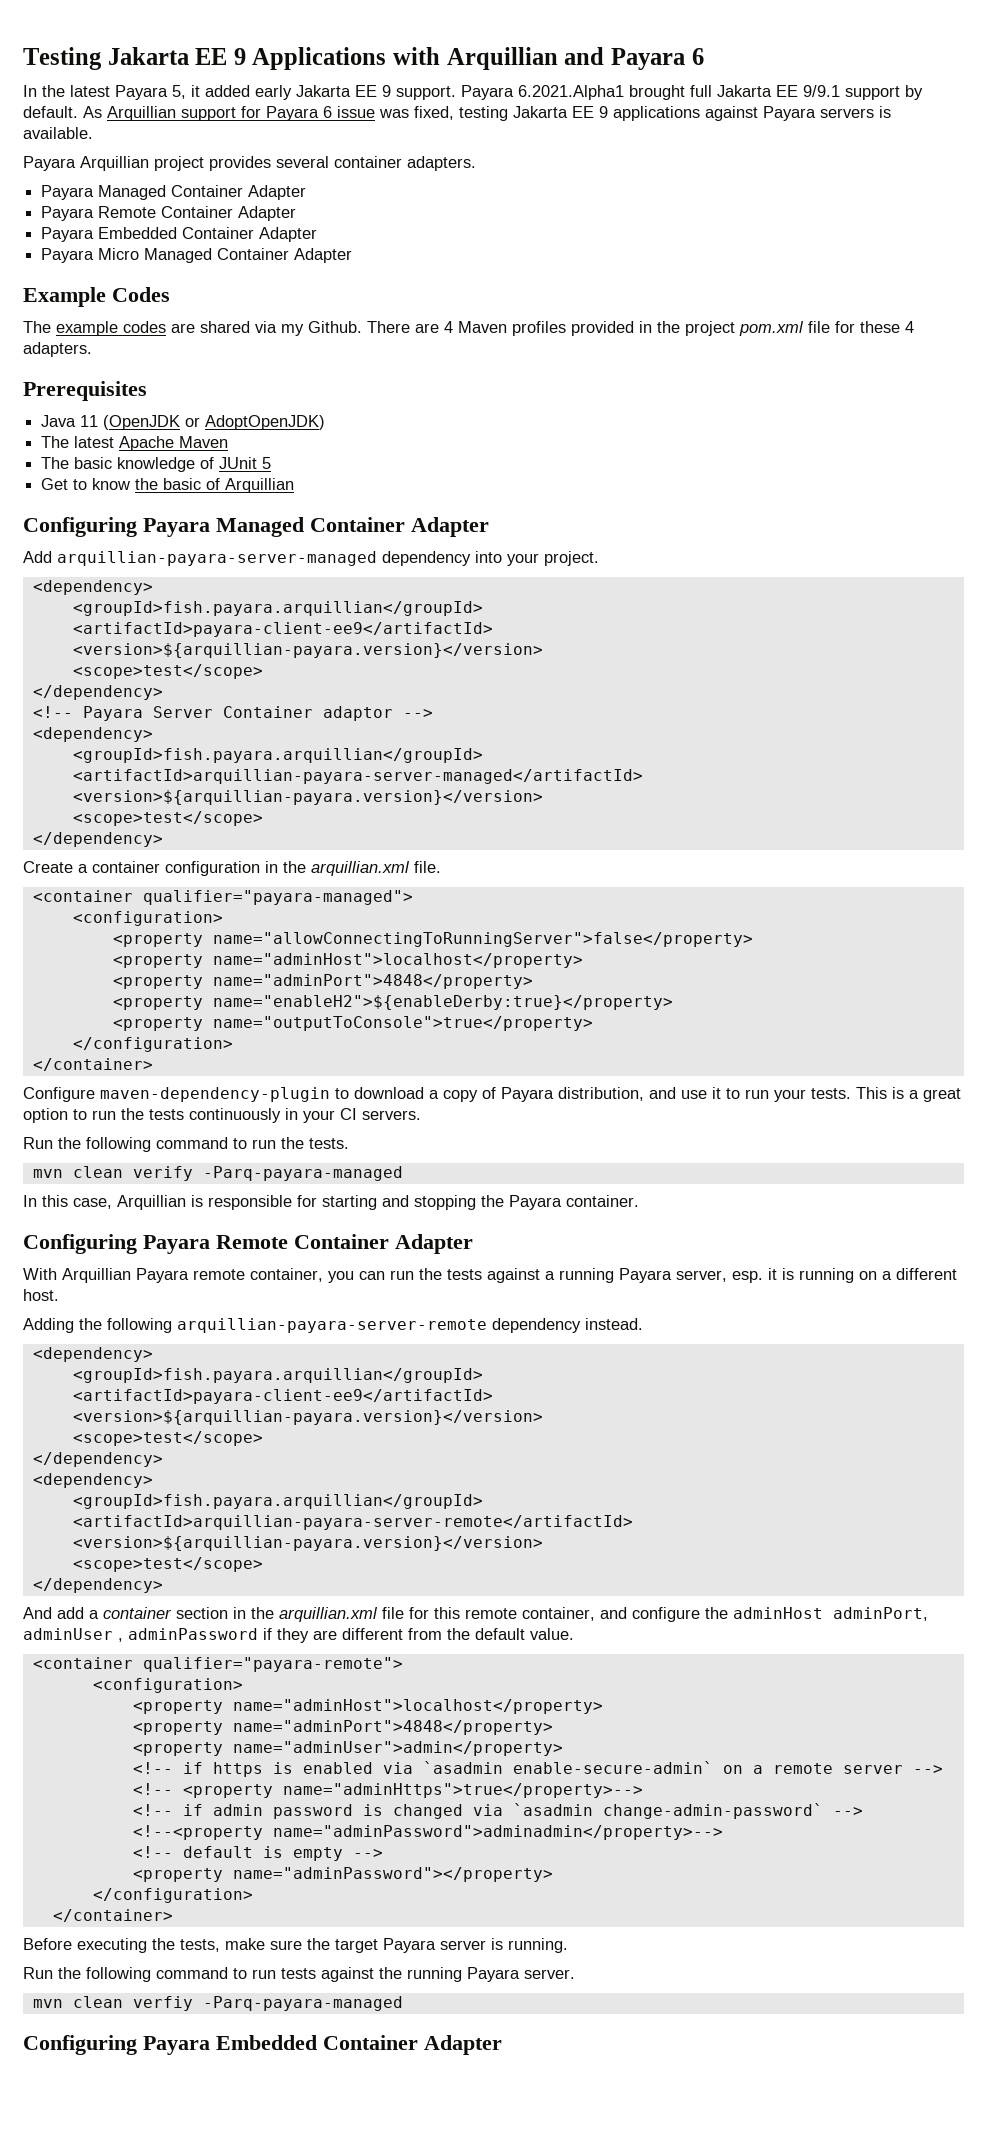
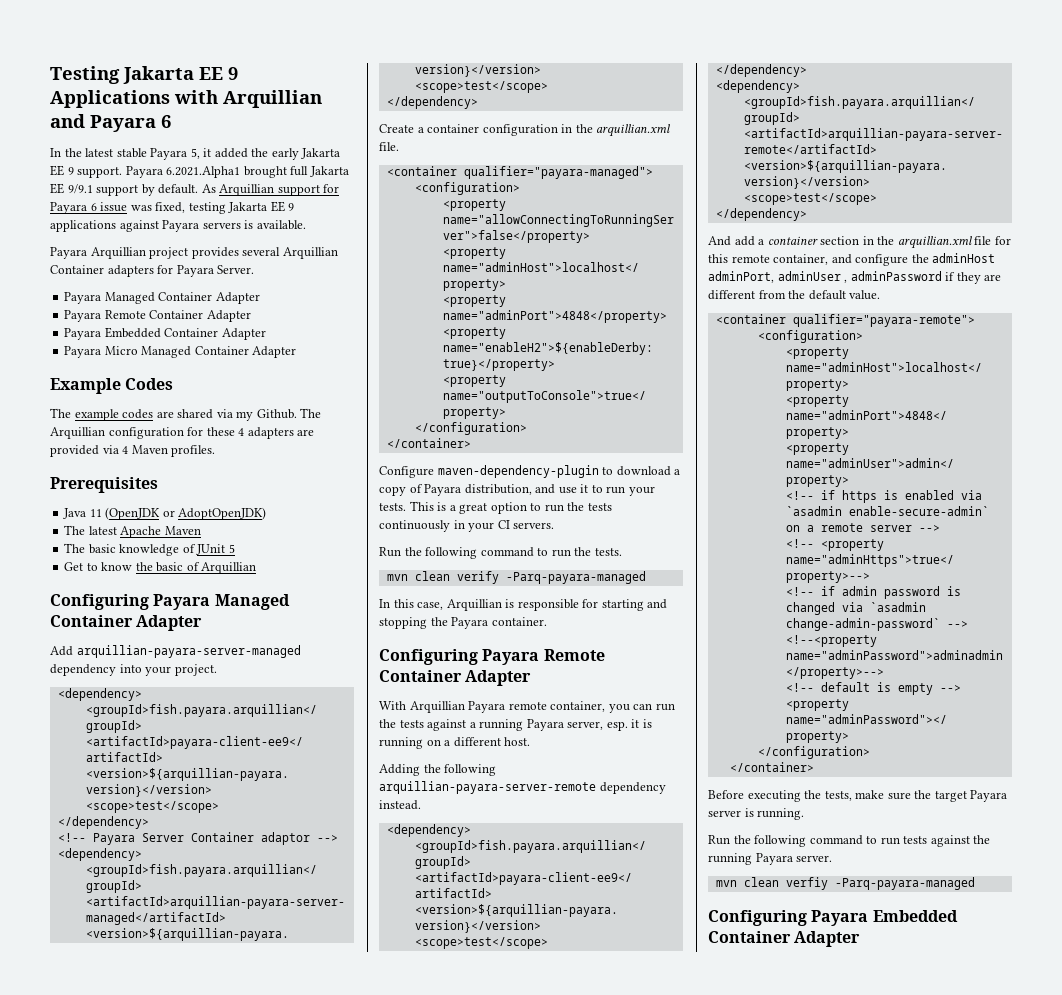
(110, 91) none -> [116,148,147,158] stable
(250, 91) none -> [251,148,269,157] the
[334,156,476,171] container adapters. -> [282,247,338,259] [50,265,255,277] Arquillian Container adapters for Payara Server.
[367,321,914,336] [23,342,92,357] There are 4 Maven profiles provided in the project pom.xml file for these 4 adapters. -> [300,408,322,418] [50,427,315,439] [50,445,216,457] The Arquillian configuration for these 4 adapters are provided via 4 Maven profiles.

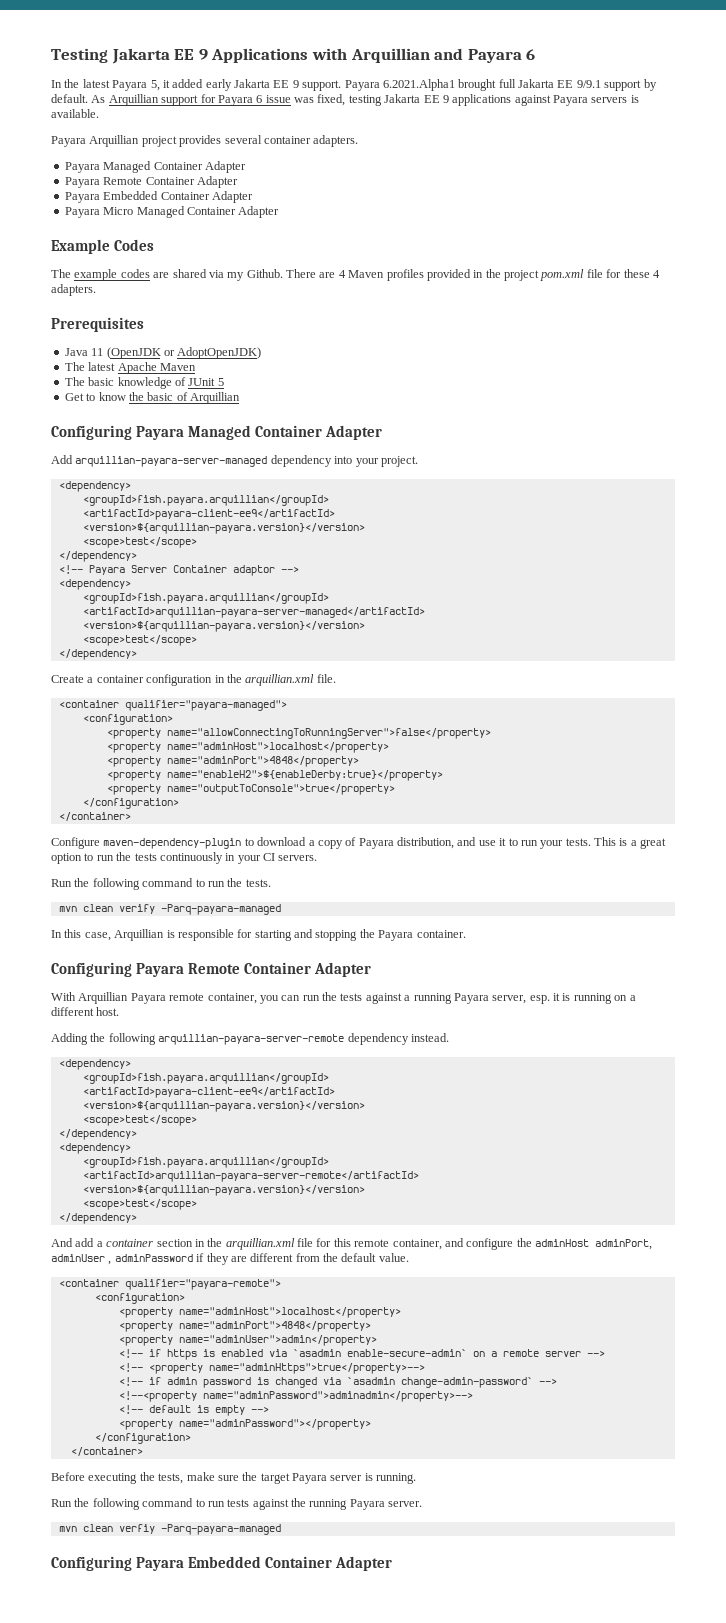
[116,148,147,158] stable -> (110, 83) none
[251,148,269,157] the -> (204, 83) none
[282,247,338,259] [50,265,255,277] Arquillian Container adapters for Payara Server. -> [263,135,359,147] container adapters.
[300,408,322,418] [50,427,315,439] [50,445,216,457] The Arquillian configuration for these 4 adapters are provided via 4 Maven profiles. -> [286,269,660,281] [51,284,96,296] There are 4 Maven profiles provided in the project pom.xml file for these 4 adapters.

